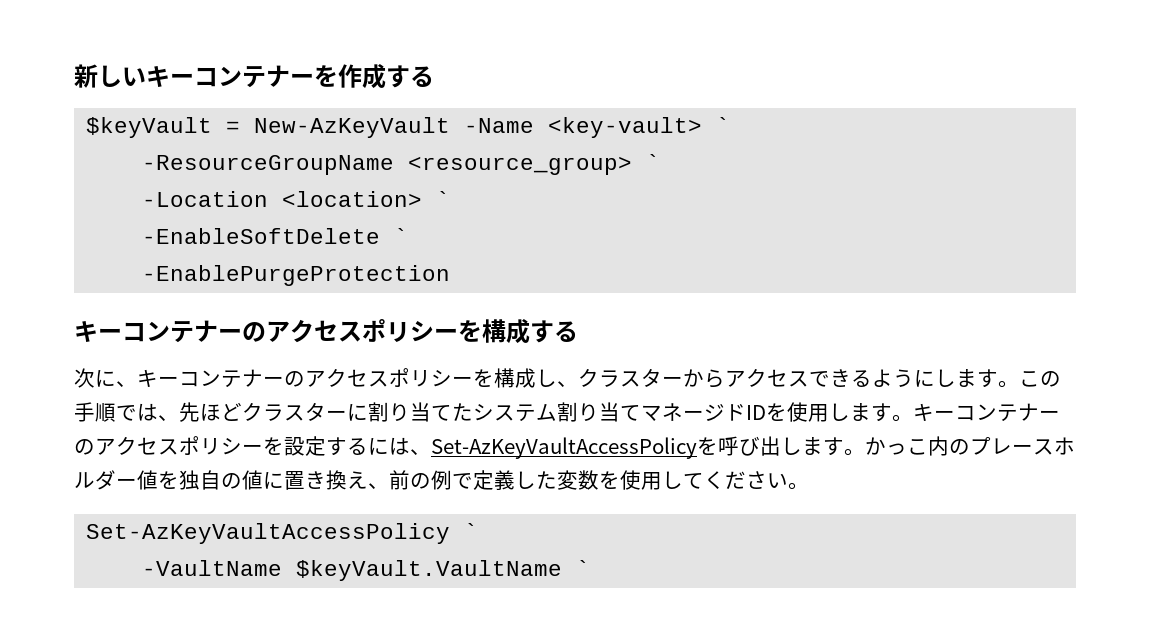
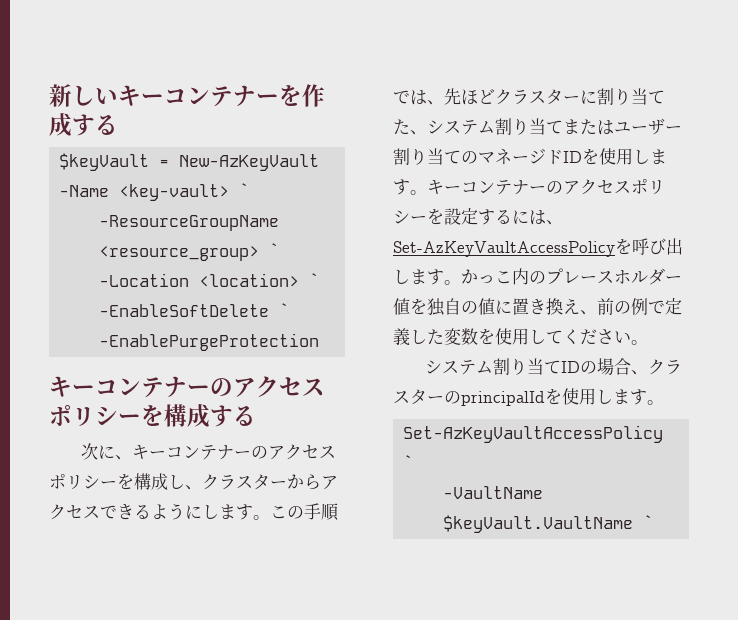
[473,402,641,422] システム割り当て -> [410,118,682,135] [393,148,478,165] 、システム割り当てまたはユーザー割り当ての
(809, 486) none -> [425,358,683,375] [393,388,664,406] // システム割り当てIDの場合、クラスターのprincipalIdを使用します。

